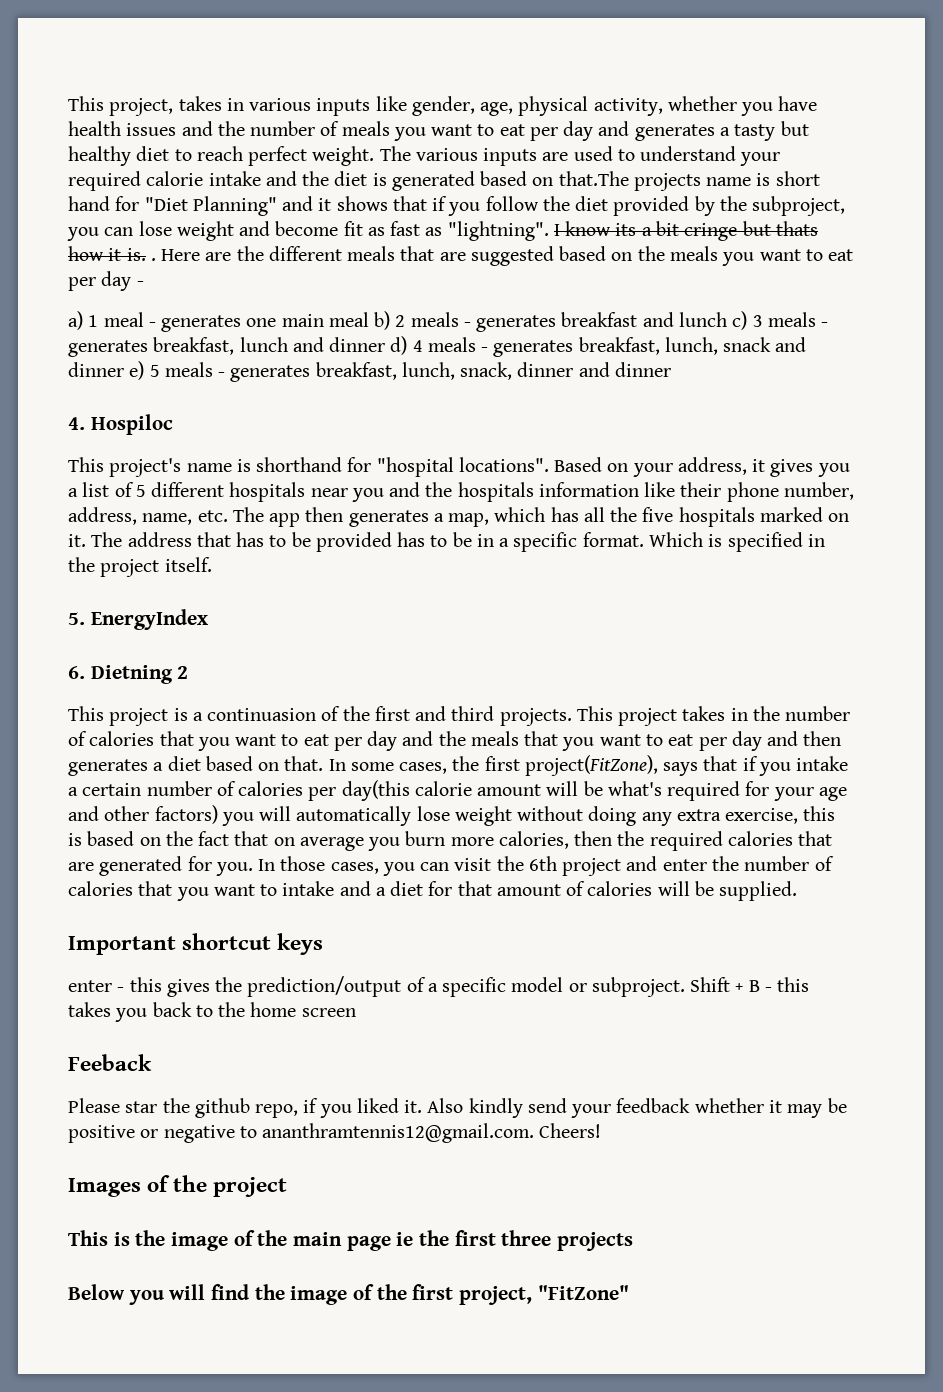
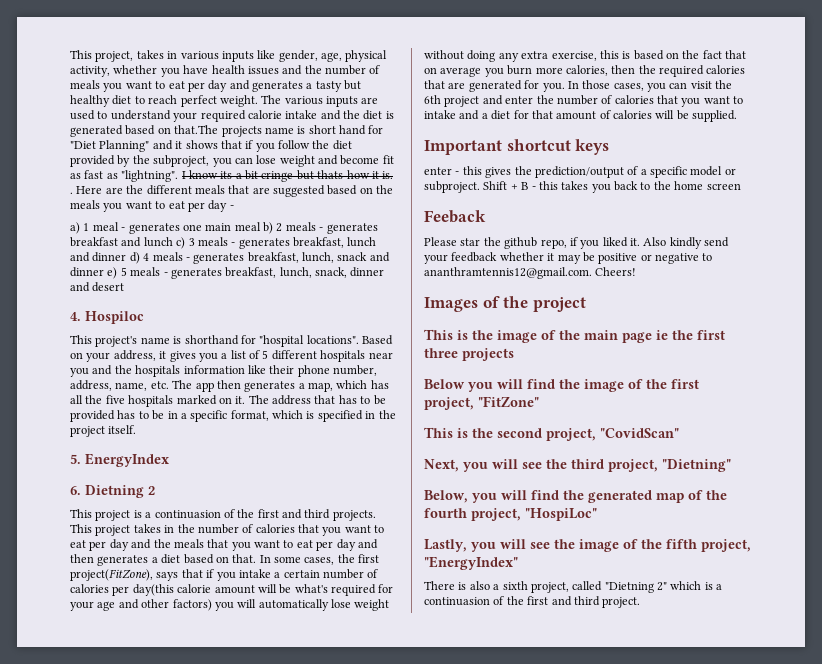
[614,362,671,377] dinner -> [92,282,125,292] desert
[582,532,703,547] format. Which -> [230,410,303,421] format, which
(629, 1292) none -> [424,427,679,441] [424,459,731,472] [424,490,727,503] [424,508,597,521] [424,539,751,552] [424,556,518,570] [424,581,723,593] [424,596,641,608] // This is the second project, "CovidScan" // Next, you will see the third project, "Dietning" // Below, you will find the generated map of the fourth project, "HospiLoc" // Lastly, you will see the image of the fifth project, "EnergyIndex" // There is also a sixth project, called "Dietning 2" which is a continuasion of the first and third project.

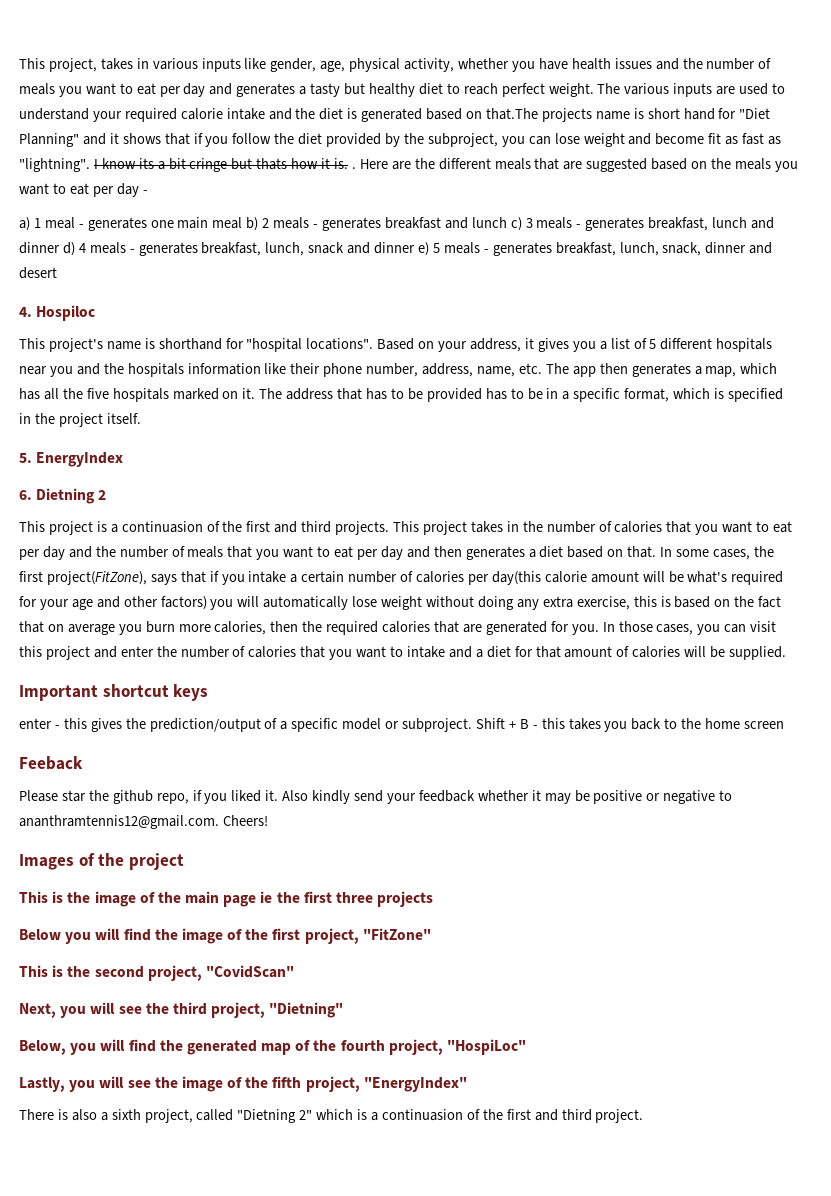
(171, 543) none -> [119,546,185,558] number of
[715,80,733,89] [424,95,441,104] the 6th -> [19,646,42,657] this

